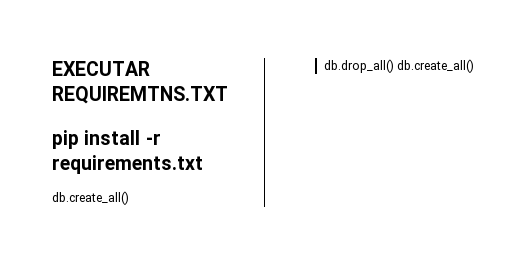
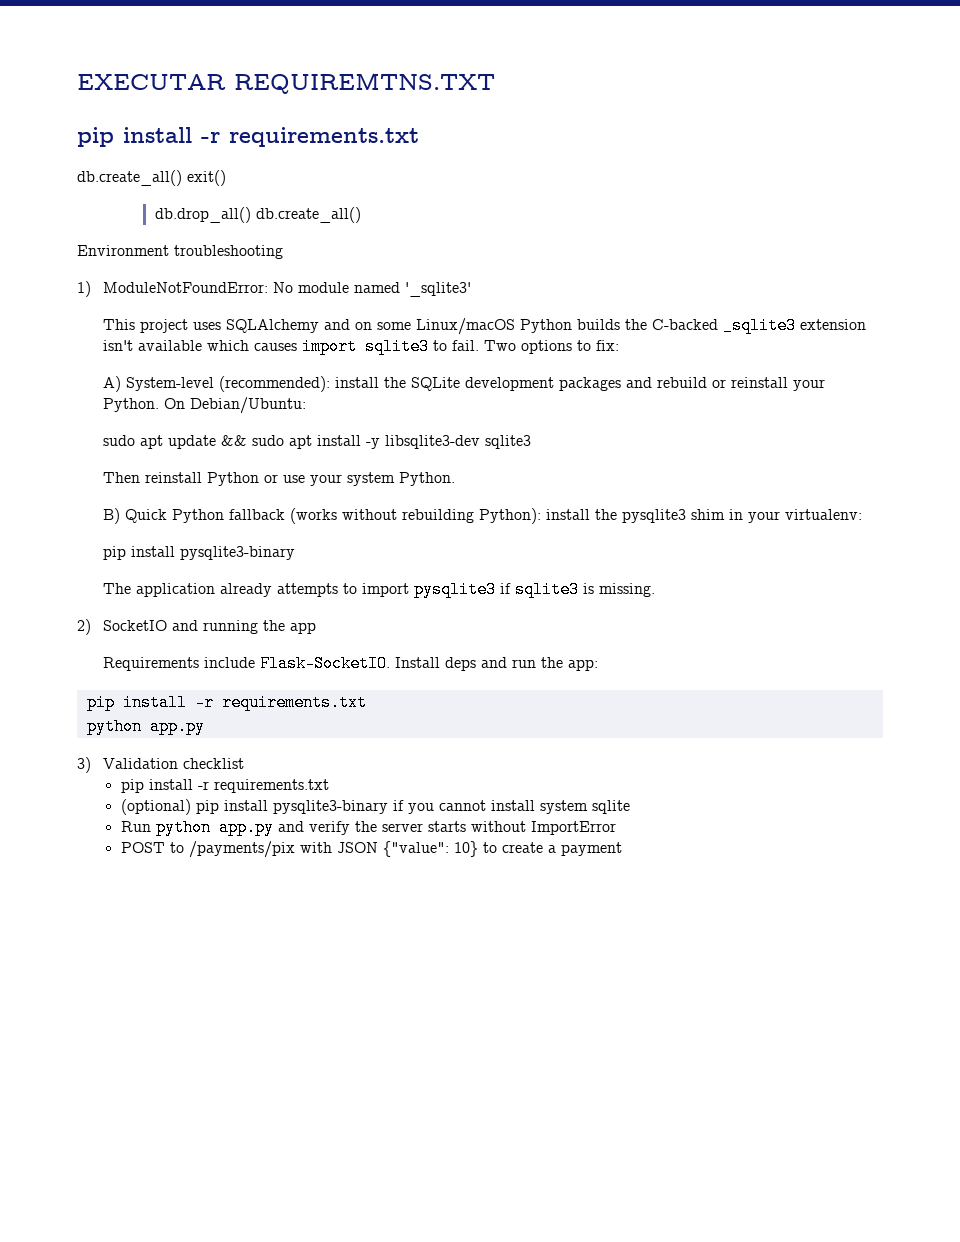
(129, 198) none -> [187,170,226,186] exit()
(475, 66) none -> [77,245,283,259] [77,281,471,297] [102,317,866,335] [102,338,619,355] [102,376,825,392] [102,397,306,414] [102,435,531,449] [102,472,455,486] [102,508,862,524] [102,546,295,560] [102,581,655,598] [77,619,316,635] [102,655,598,672] [86,694,367,711] [86,718,205,735] [77,757,244,773] [120,779,329,793] [120,799,630,815] [120,819,616,836] [120,841,622,858] // Environment troubleshooting // 1) ModuleNotFoundError: No module named '_sqlite3' // This project uses SQLAlchemy and on some Linux/macOS Python builds the C-backed _sqlite3 extension isn't available which causes import sqlite3 to fail. Two options to fix: // A) System-level (recommended): install the SQLite development packages and rebuild or reinstall your Python. On Debian/Ubuntu: // sudo apt update && sudo apt install -y libsqlite3-dev sqlite3 // Then reinstall Python or use your system Python. // B) Quick Python fallback (works without rebuilding Python): install the pysqlite3 shim in your virtualenv: // pip install pysqlite3-binary // The application already attempts to import pysqlite3 if sqlite3 is missing. // 2) SocketIO and running the app // Requirements include Flask-SocketIO. Install deps and run the app: // pip install -r requirements.txt // python app.py // 3) Validation checklist // pip install -r requirements.txt // (optional) pip install pysqlite3-binary if you cannot install system sqlite // Run python app.py and verify the server starts without ImportError // POST to /payments/pix with JSON {"value": 10} to create a payment

